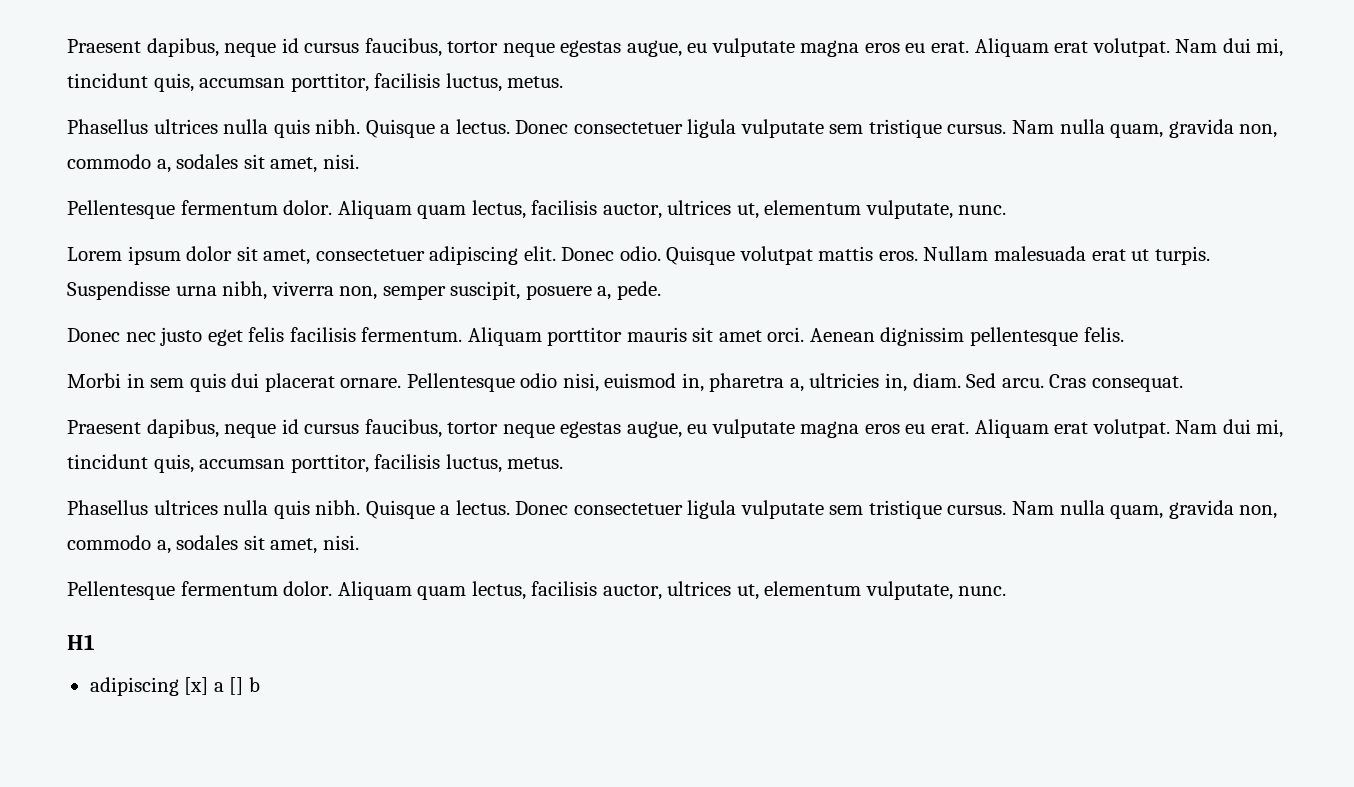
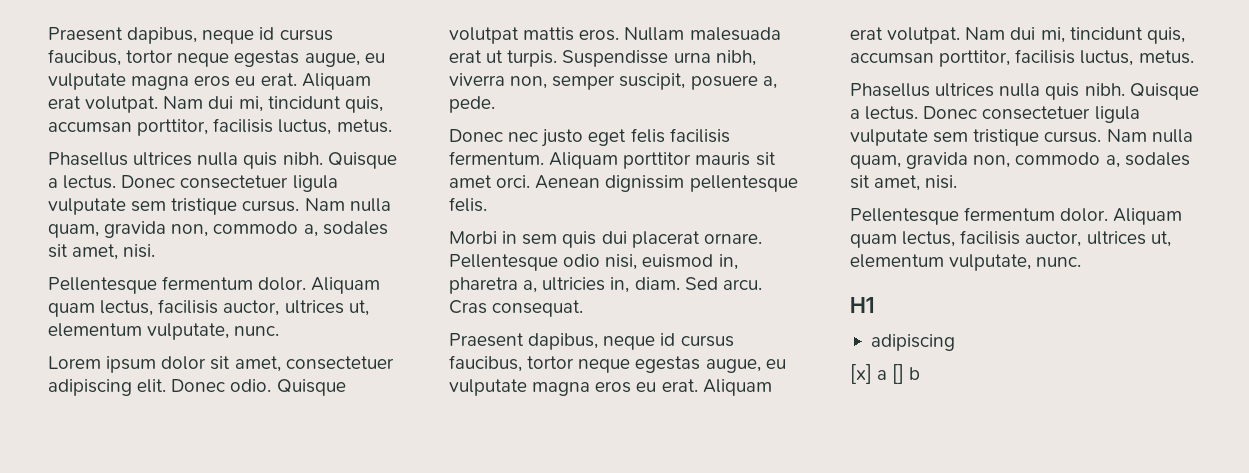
(179, 686) none -> (955, 342) //

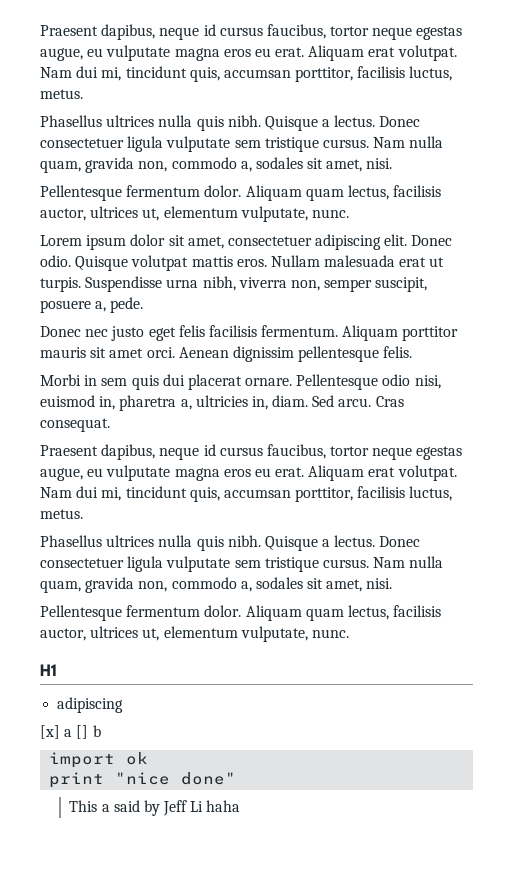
(921, 373) none -> [49,752,149,768] [49,772,237,788] [69,800,241,816] // import ok // print "nice done" // This a said by Jeff Li haha

